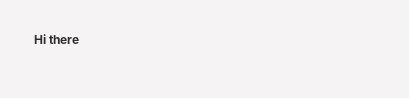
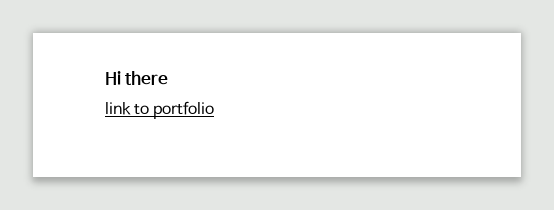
(80, 39) none -> [105,101,215,119] // link to portfolio

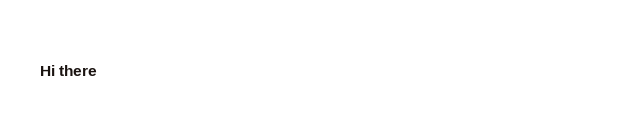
[105,101,215,119] // link to portfolio -> (98, 70) none

